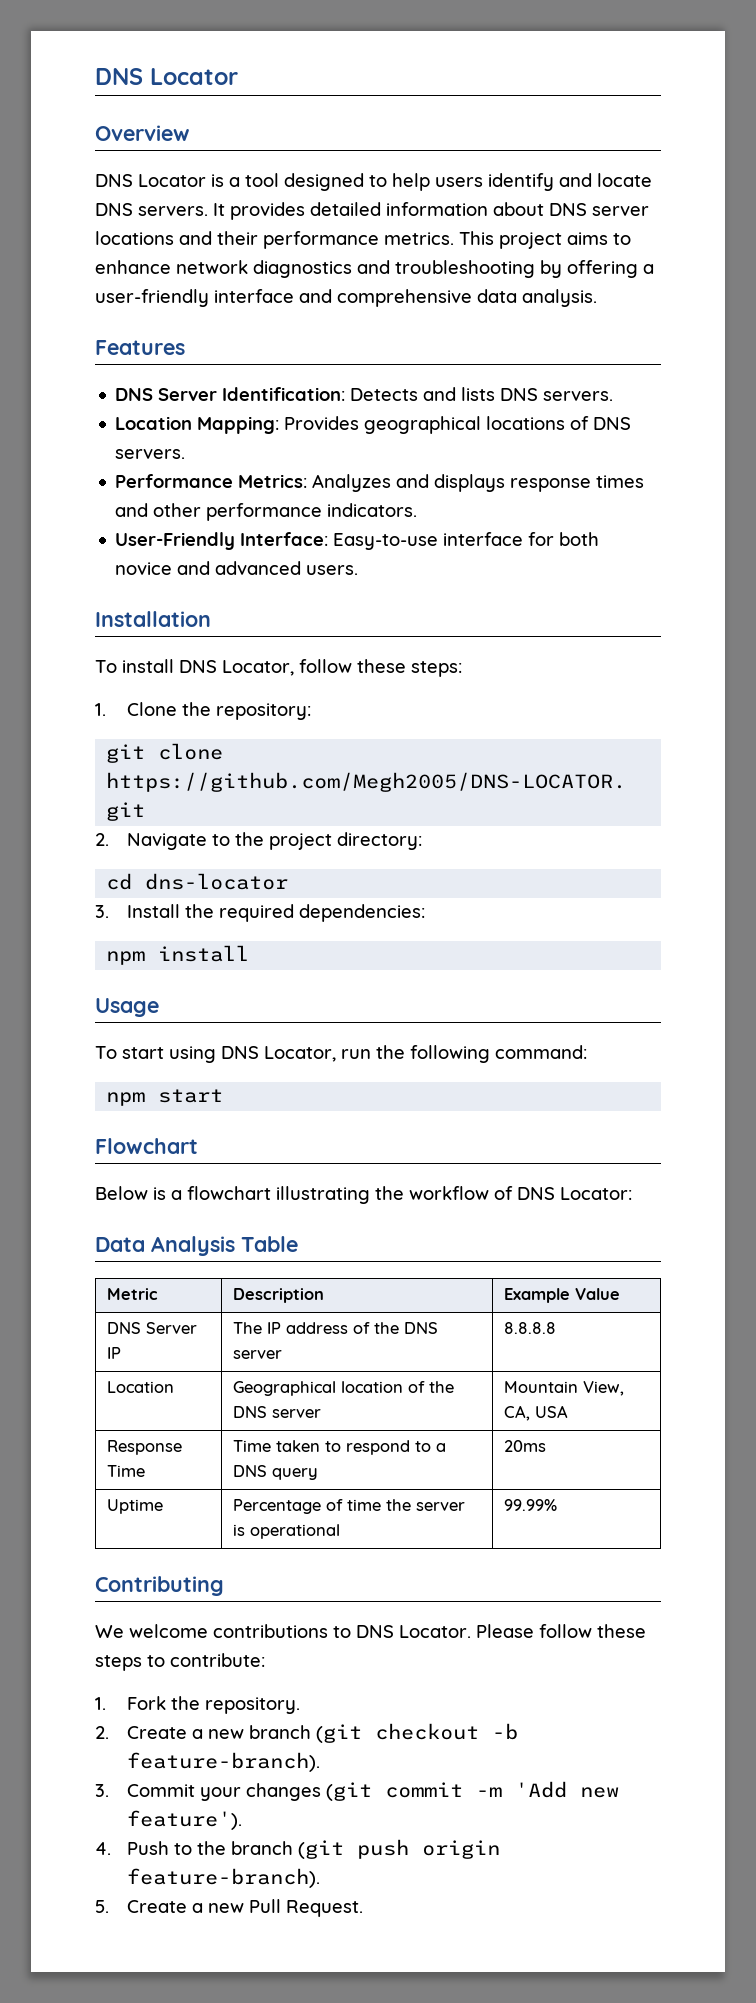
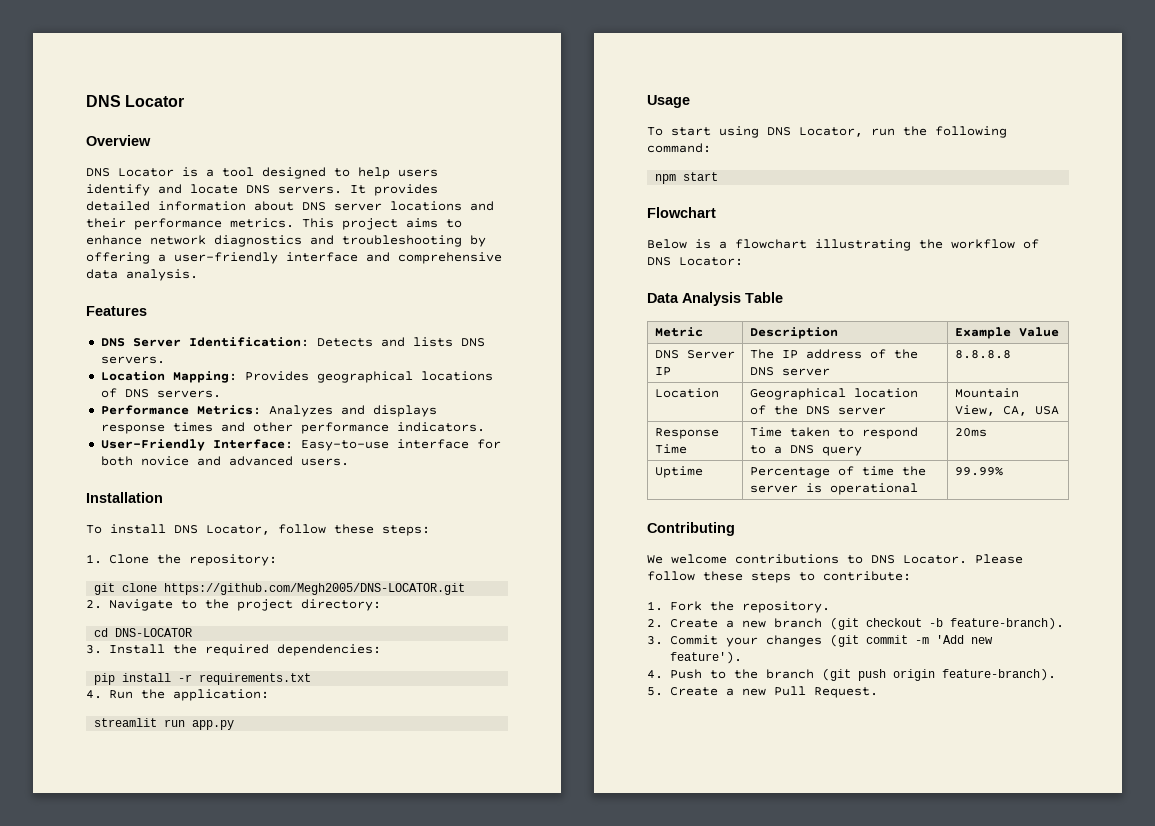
[145,873,289,890] dns-locator -> [115,628,193,637] DNS-LOCATOR
[106,945,250,965] npm install -> [94,673,312,685] [86,689,269,701] [94,718,235,730] pip install -r requirements.txt // 4. Run the application: // streamlit run app.py

